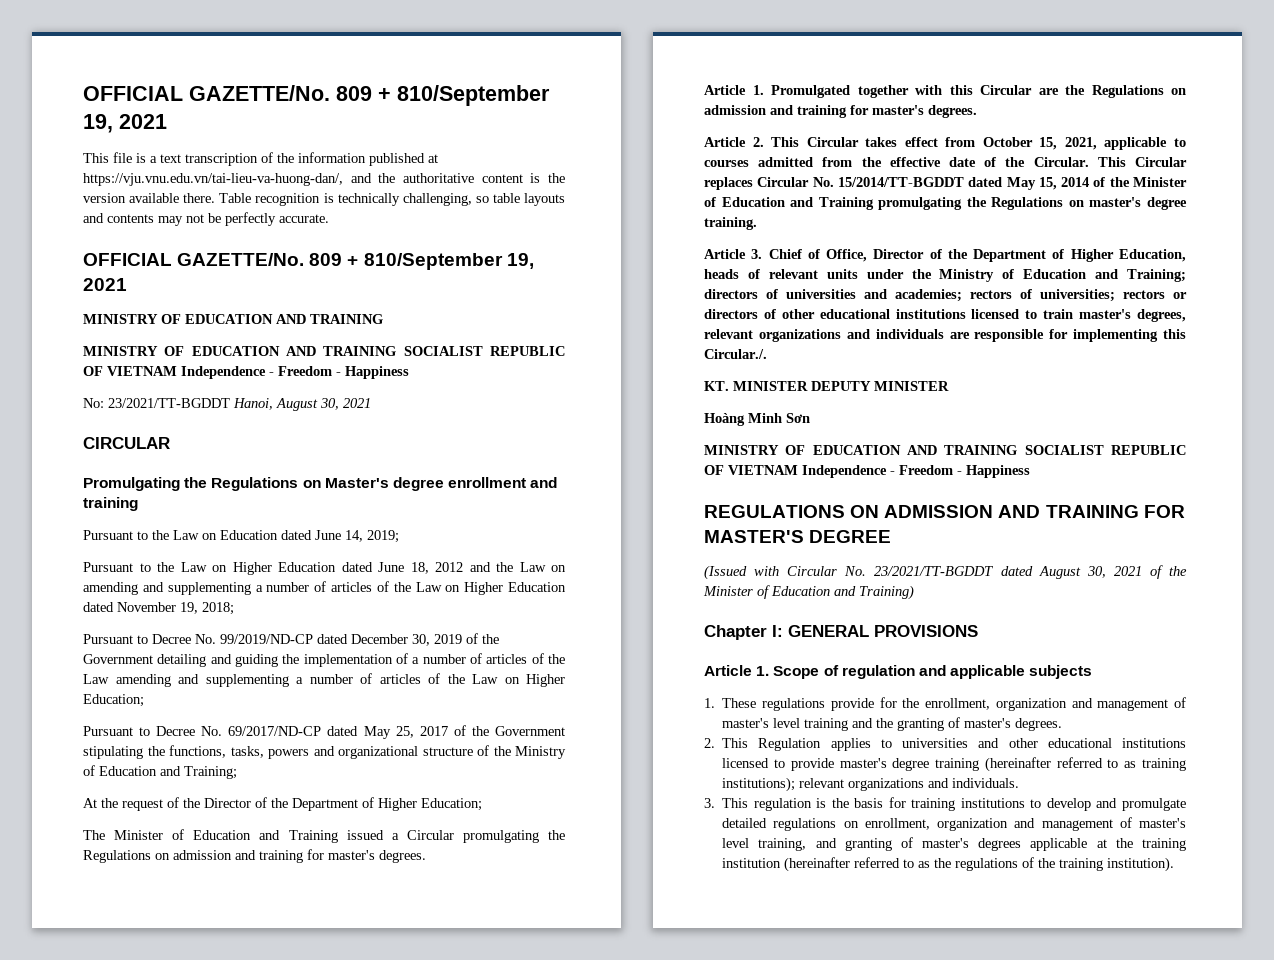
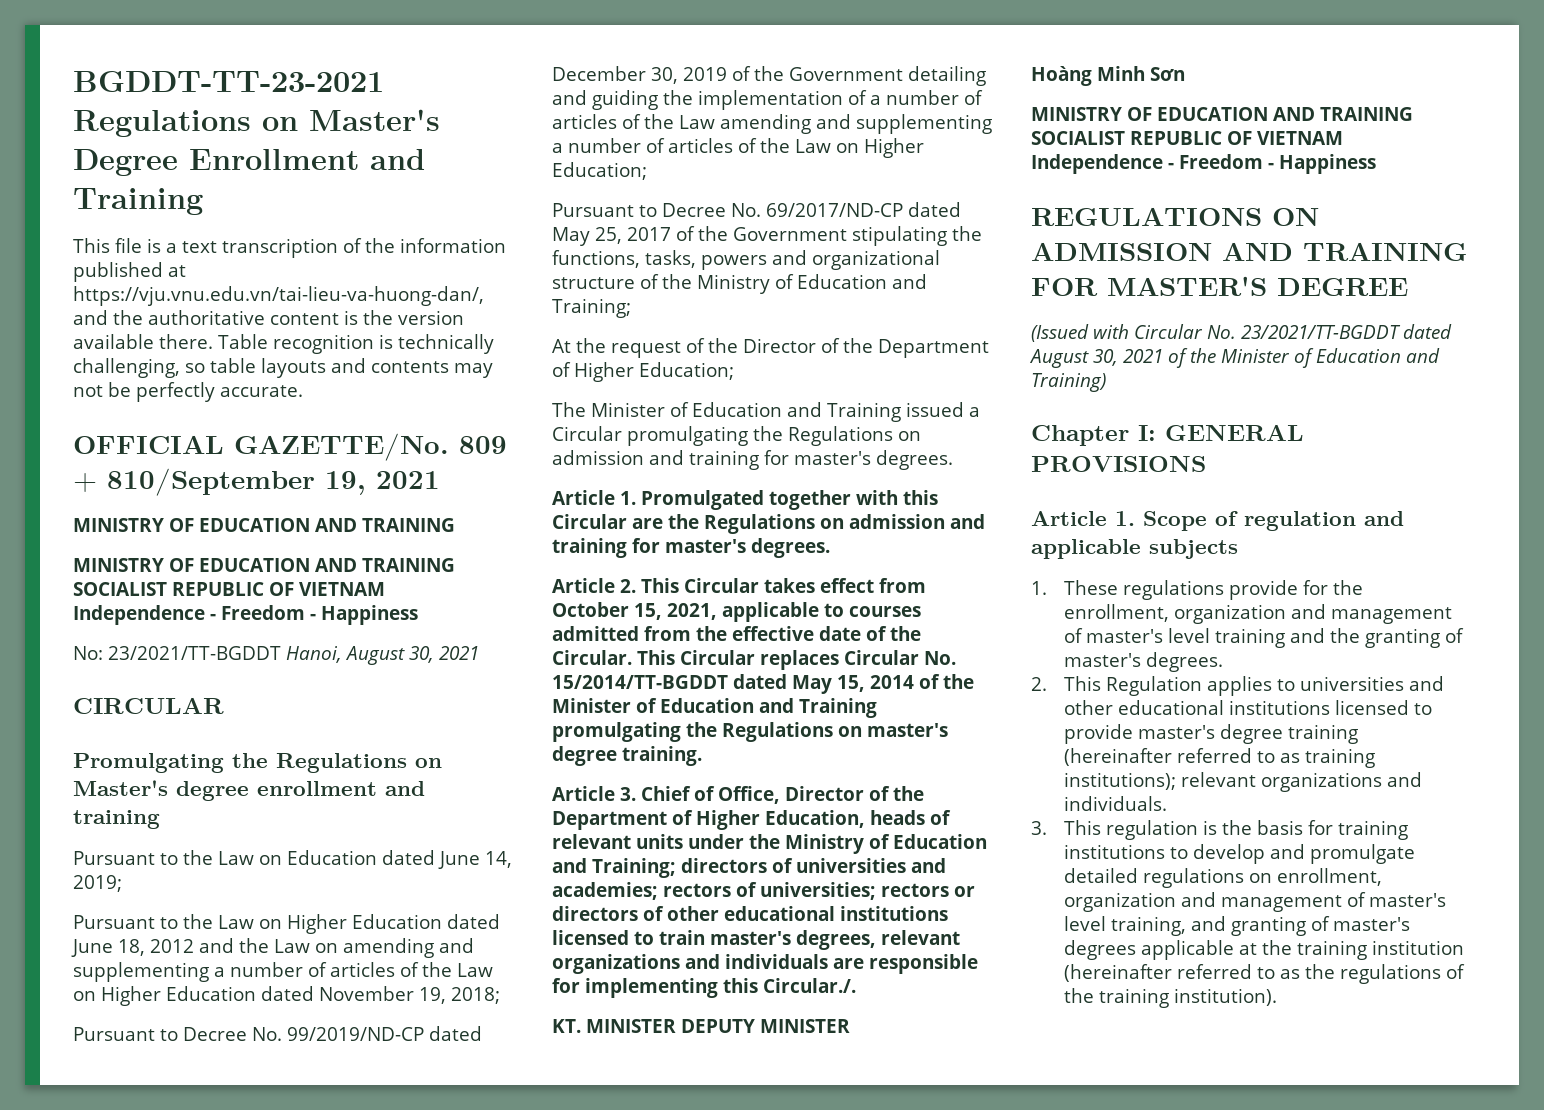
[83,85,550,106] [83,114,167,133] OFFICIAL GAZETTE/No. 809 + 810/September 19, 2021 -> [73,71,384,92] [73,109,440,137] [73,149,425,176] [73,188,203,215] BGDDT-TT-23-2021 Regulations on Master's Degree Enrollment and Training

